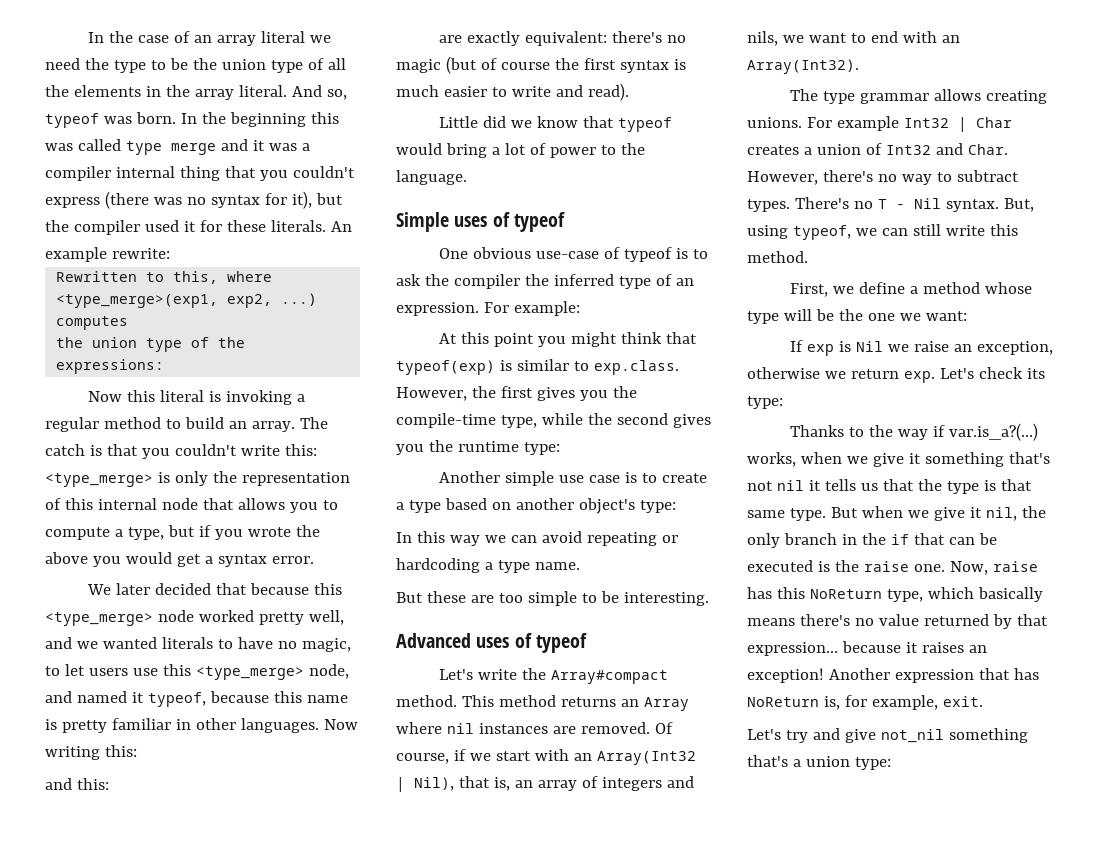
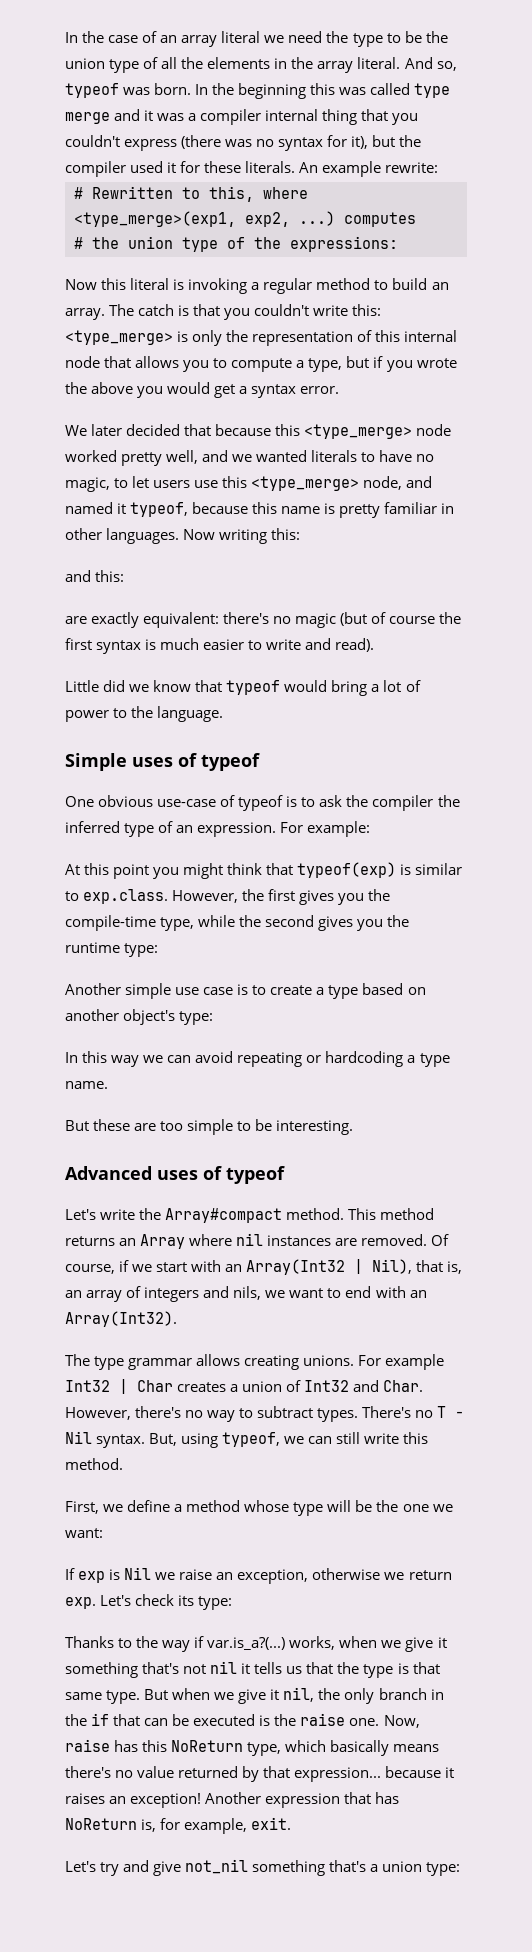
(170, 253) none -> [74,187,83,199] #
(129, 323) none -> [74,237,83,249] #

